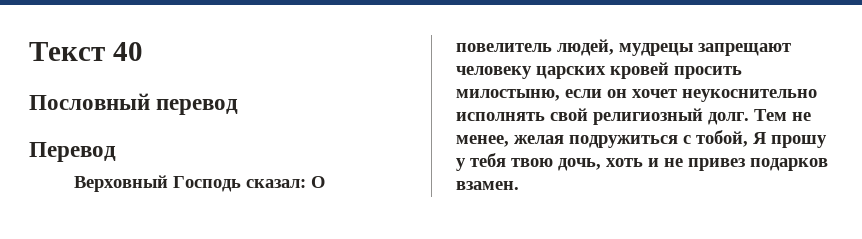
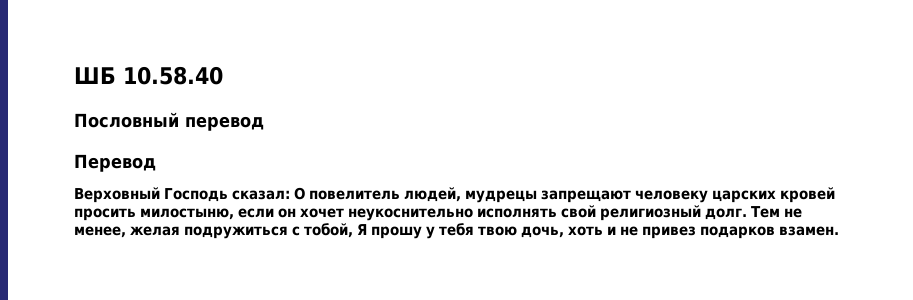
[29,42,143,61] Текст 40 -> [74,66,223,85] ШБ 10.58.40

